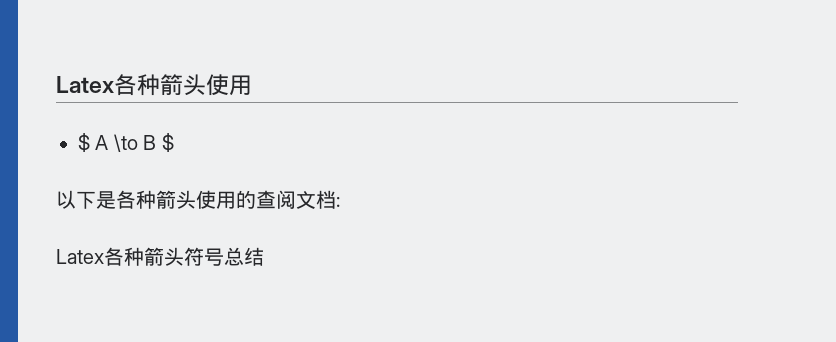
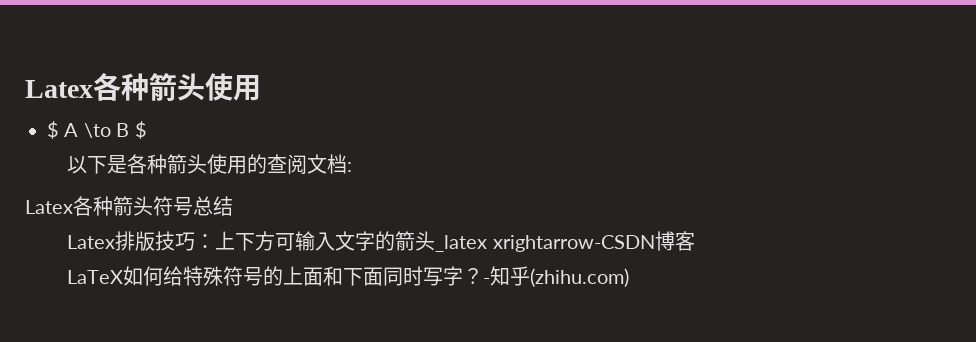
(264, 256) none -> [67,231,695,252] [67,266,630,287] // Latex排版技巧：上下方可输入文字的箭头_latex xrightarrow-CSDN博客 // LaTeX如何给特殊符号的上面和下面同时写字？-知乎(zhihu.com)

